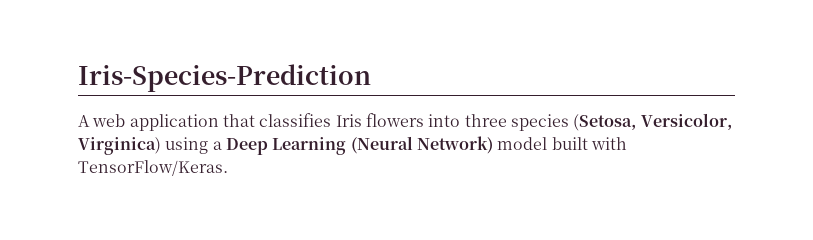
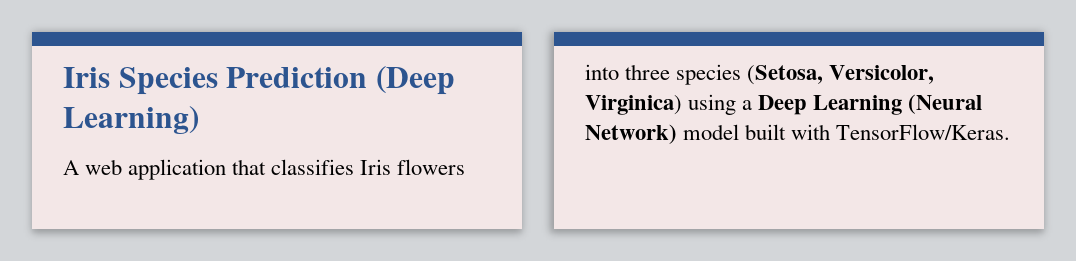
[78,64,371,92] Iris-Species-Prediction -> [63,66,455,95] [63,106,199,135] Iris Species Prediction (Deep Learning)

